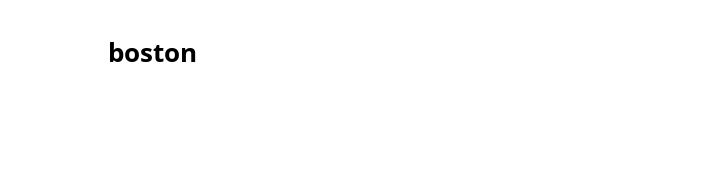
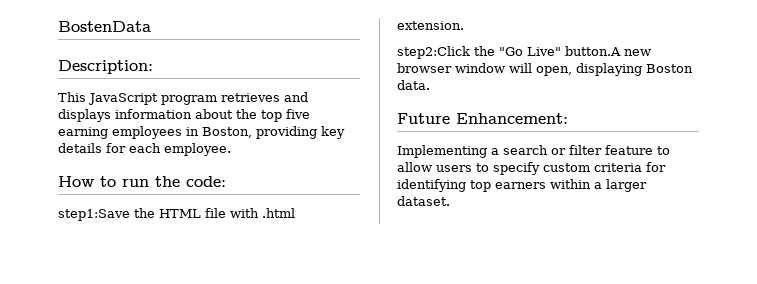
[108,42,197,62] boston -> [58,21,151,32] [58,60,153,74] [58,92,308,105] [58,109,310,122] [58,126,345,139] [58,143,231,156] [58,176,226,187] [58,208,295,221] [397,21,464,30] [397,46,651,59] [397,63,693,76] [397,80,430,90] [397,113,568,124] [397,145,670,158] [397,162,666,175] [397,179,647,192] [397,196,450,206] BostenData // Description: // This JavaScript program retrieves and displays information about the top five earning employees in Boston, providing key details for each employee. // How to run the code: // step1:Save the HTML file with .html extension. // step2:Click the "Go Live" button.A new browser window will open, displaying Boston data. // Future Enhancement: // Implementing a search or filter feature to allow users to specify custom criteria for identifying top earners within a larger dataset.

